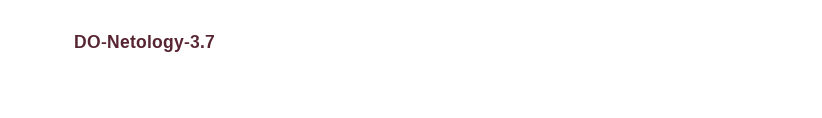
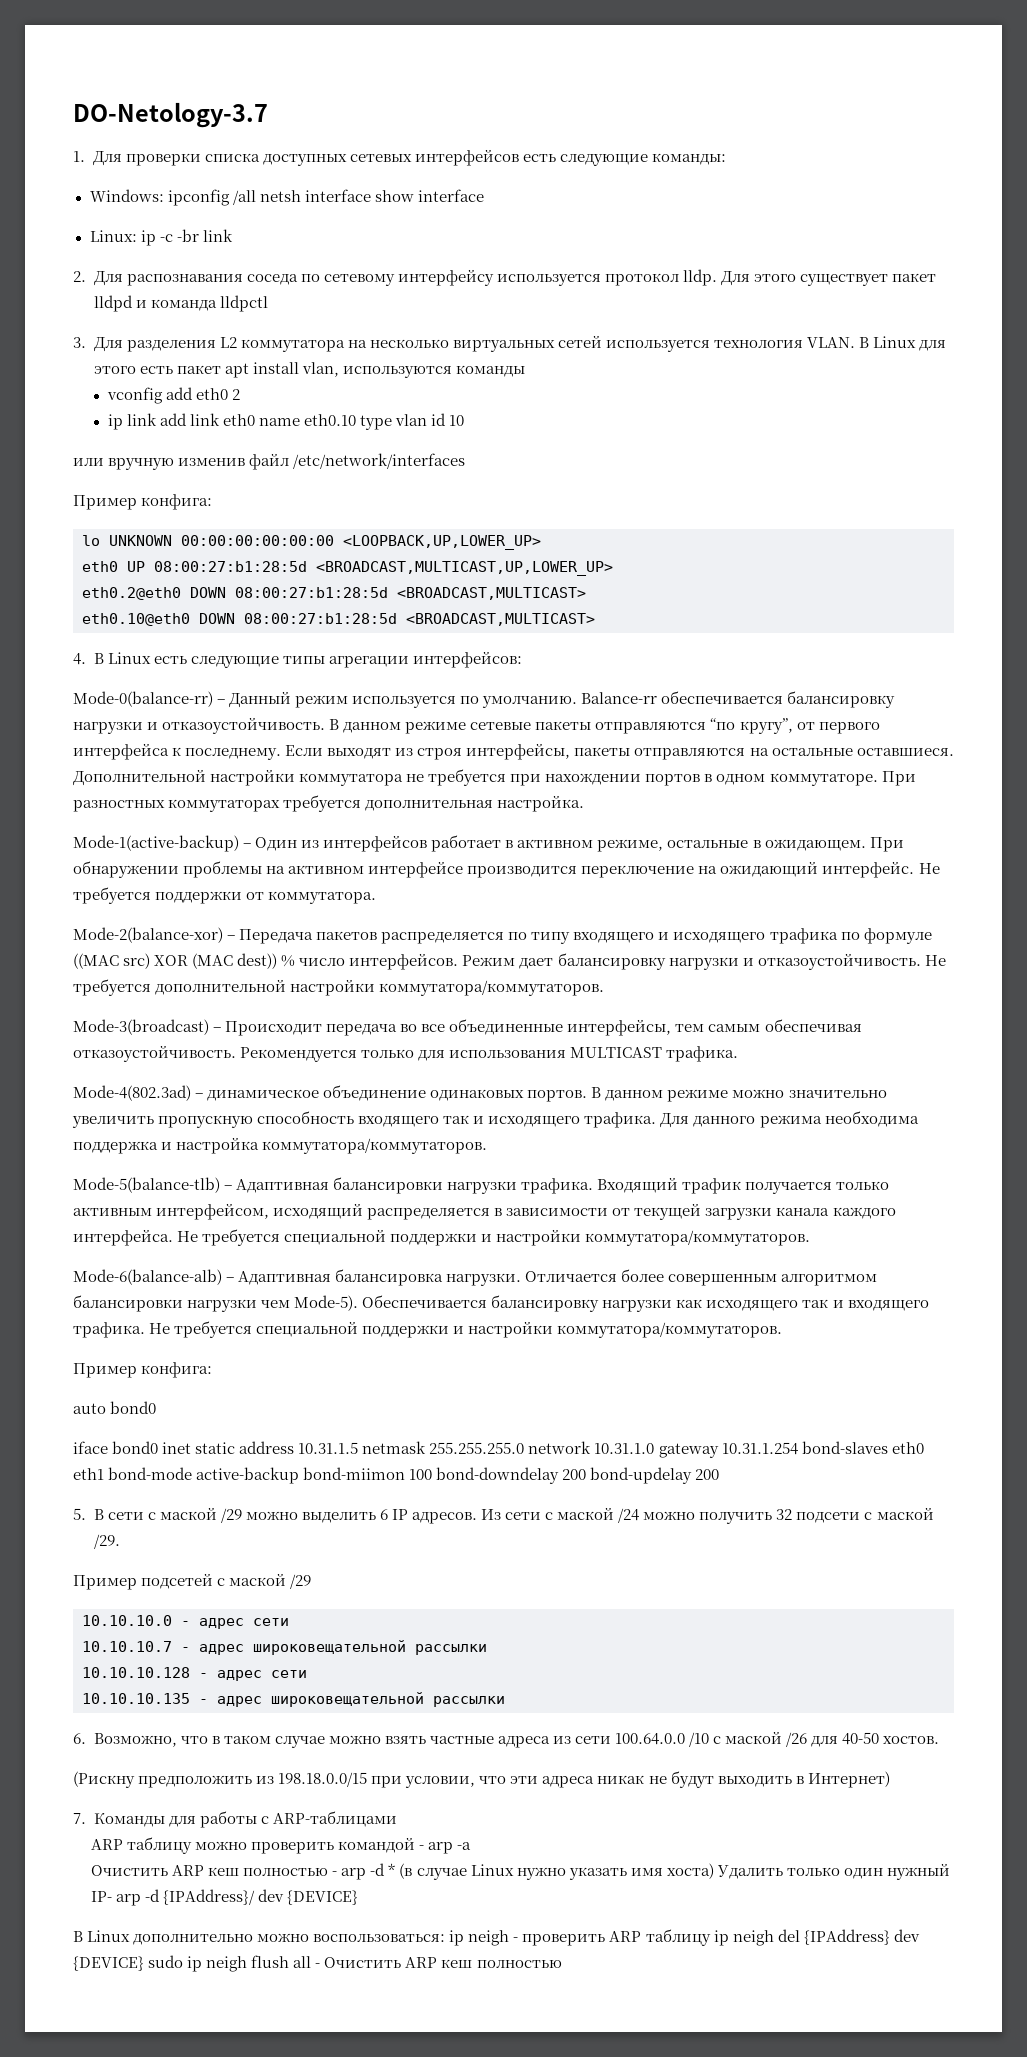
(215, 43) none -> [73,149,726,166] [89,189,484,206] [89,229,233,246] [73,269,937,286] [93,295,268,312] [73,335,947,352] [93,362,525,378] [106,387,240,404] [107,413,465,430] [73,453,466,470] [73,494,213,510] [82,535,541,550] [82,561,613,576] [82,587,586,600] [82,613,595,626] [73,651,522,668] [73,691,896,708] [73,717,880,734] [73,743,954,760] [73,769,916,786] [73,795,585,812] [73,835,904,852] [73,861,940,878] [73,887,377,904] [73,927,932,944] [73,953,946,970] [73,979,605,996] [73,1019,862,1036] [73,1045,739,1062] [73,1085,887,1102] [72,1111,919,1128] [73,1137,488,1154] [73,1177,890,1194] [73,1203,896,1220] [73,1229,811,1246] [73,1269,878,1286] [73,1295,929,1312] [73,1321,783,1338] [73,1362,213,1378] [73,1401,157,1414] [73,1441,924,1458] [73,1467,720,1484] [73,1507,934,1524] [93,1534,120,1549] [73,1573,312,1590] [82,1615,289,1629] [82,1640,487,1655] [82,1667,307,1681] [82,1692,505,1707] [73,1731,940,1748] [73,1771,890,1788] [73,1811,397,1828] [91,1837,472,1854] [91,1863,950,1880] [91,1889,359,1906] [73,1929,920,1946] [73,1955,562,1972] // 1. Для проверки списка доступных сетевых интерфейсов есть следующие команды: // Windows: ipconfig /all netsh interface show interface // Linux: ip -c -br link // 2. Для распознавания соседа по сетевому интерфейсу используется протокол lldp. Для этого существует пакет lldpd и команда lldpctl // 3. Для разделения L2 коммутатора на несколько виртуальных сетей используется технология VLAN. В Linux для этого есть пакет apt install vlan, используются команды // vconfig add eth0 2 // ip link add link eth0 name eth0.10 type vlan id 10 // или вручную изменив файл /etc/network/interfaces // Пример конфига: // lo UNKNOWN 00:00:00:00:00:00 <LOOPBACK,UP,LOWER_UP> // eth0 UP 08:00:27:b1:28:5d <BROADCAST,MULTICAST,UP,LOWER_UP> // eth0.2@eth0 DOWN 08:00:27:b1:28:5d <BROADCAST,MULTICAST> // eth0.10@eth0 DOWN 08:00:27:b1:28:5d <BROADCAST,MULTICAST> // 4. В Linux есть следующие типы агрегации интерфейсов: // Mode-0(balance-rr) – Данный режим используется по умолчанию. Balance-rr обеспечивается балансировку нагрузки и отказоустойчивость. В данном режиме сетевые пакеты отправляются “по кругу”, от первого интерфейса к последнему. Если выходят из строя интерфейсы, пакеты отправляются на остальные оставшиеся. Дополнительной настройки коммутатора не требуется при нахождении портов в одном коммутаторе. При разностных коммутаторах требуется дополнительная настройка. // Mode-1(active-backup) – Один из интерфейсов работает в активном режиме, остальные в ожидающем. При обнаружении проблемы на активном интерфейсе производится переключение на ожидающий интерфейс. Не требуется поддержки от коммутатора. // Mode-2(balance-xor) – Передача пакетов распределяется по типу входящего и исходящего трафика по формуле ((MAC src) XOR (MAC dest)) % число интерфейсов. Режим дает балансировку нагрузки и отказоустойчивость. Не требуется дополнительной настройки коммутатора/коммутаторов. // Mode-3(broadcast) – Происходит передача во все объединенные интерфейсы, тем самым обеспечивая отказоустойчивость. Рекомендуется только для использования MULTICAST трафика. // Mode-4(802.3ad) – динамическое объединение одинаковых портов. В данном режиме можно значительно увеличить пропускную способность входящего так и исходящего трафика. Для данного режима необходима поддержка и настройка коммутатора/коммутаторов. // Mode-5(balance-tlb) – Адаптивная балансировки нагрузки трафика. Входящий трафик получается только активным интерфейсом, исходящий распределяется в зависимости от текущей загрузки канала каждого интерфейса. Не требуется специальной поддержки и настройки коммутатора/коммутаторов. // Mode-6(balance-alb) – Адаптивная балансировка нагрузки. Отличается более совершенным алгоритмом балансировки нагрузки чем Mode-5). Обеспечивается балансировку нагрузки как исходящего так и входящего трафика. Не требуется специальной поддержки и настройки коммутатора/коммутаторов. // Пример конфига: // auto bond0 // iface bond0 inet static address 10.31.1.5 netmask 255.255.255.0 network 10.31.1.0 gateway 10.31.1.254 bond-slaves eth0 eth1 bond-mode active-backup bond-miimon 100 bond-downdelay 200 bond-updelay 200 // 5. В сети с маской /29 можно выделить 6 IP адресов. Из сети с маской /24 можно получить 32 подсети с маской /29. // Пример подсетей с маской /29 // 10.10.10.0 - адрес сети // 10.10.10.7 - адрес широковещательной рассылки // 10.10.10.128 - адрес сети // 10.10.10.135 - адрес широковещательной рассылки // 6. Возможно, что в таком случае можно взять частные адреса из сети 100.64.0.0 /10 с маской /26 для 40-50 хостов. // (Рискну предположить из 198.18.0.0/15 при условии, что эти адреса никак не будут выходить в Интернет) // 7. Команды для работы с ARP-таблицами // ARP таблицу можно проверить командой - arp -a // Очистить ARP кеш полностью - arp -d * (в случае Linux нужно указать имя хоста) Удалить только один нужный IP- arp -d {IPAddress}/ dev {DEVICE} // В Linux дополнительно можно воспользоваться: ip neigh - проверить ARP таблицу ip neigh del {IPAddress} dev {DEVICE} sudo ip neigh flush all - Очистить ARP кеш полностью

